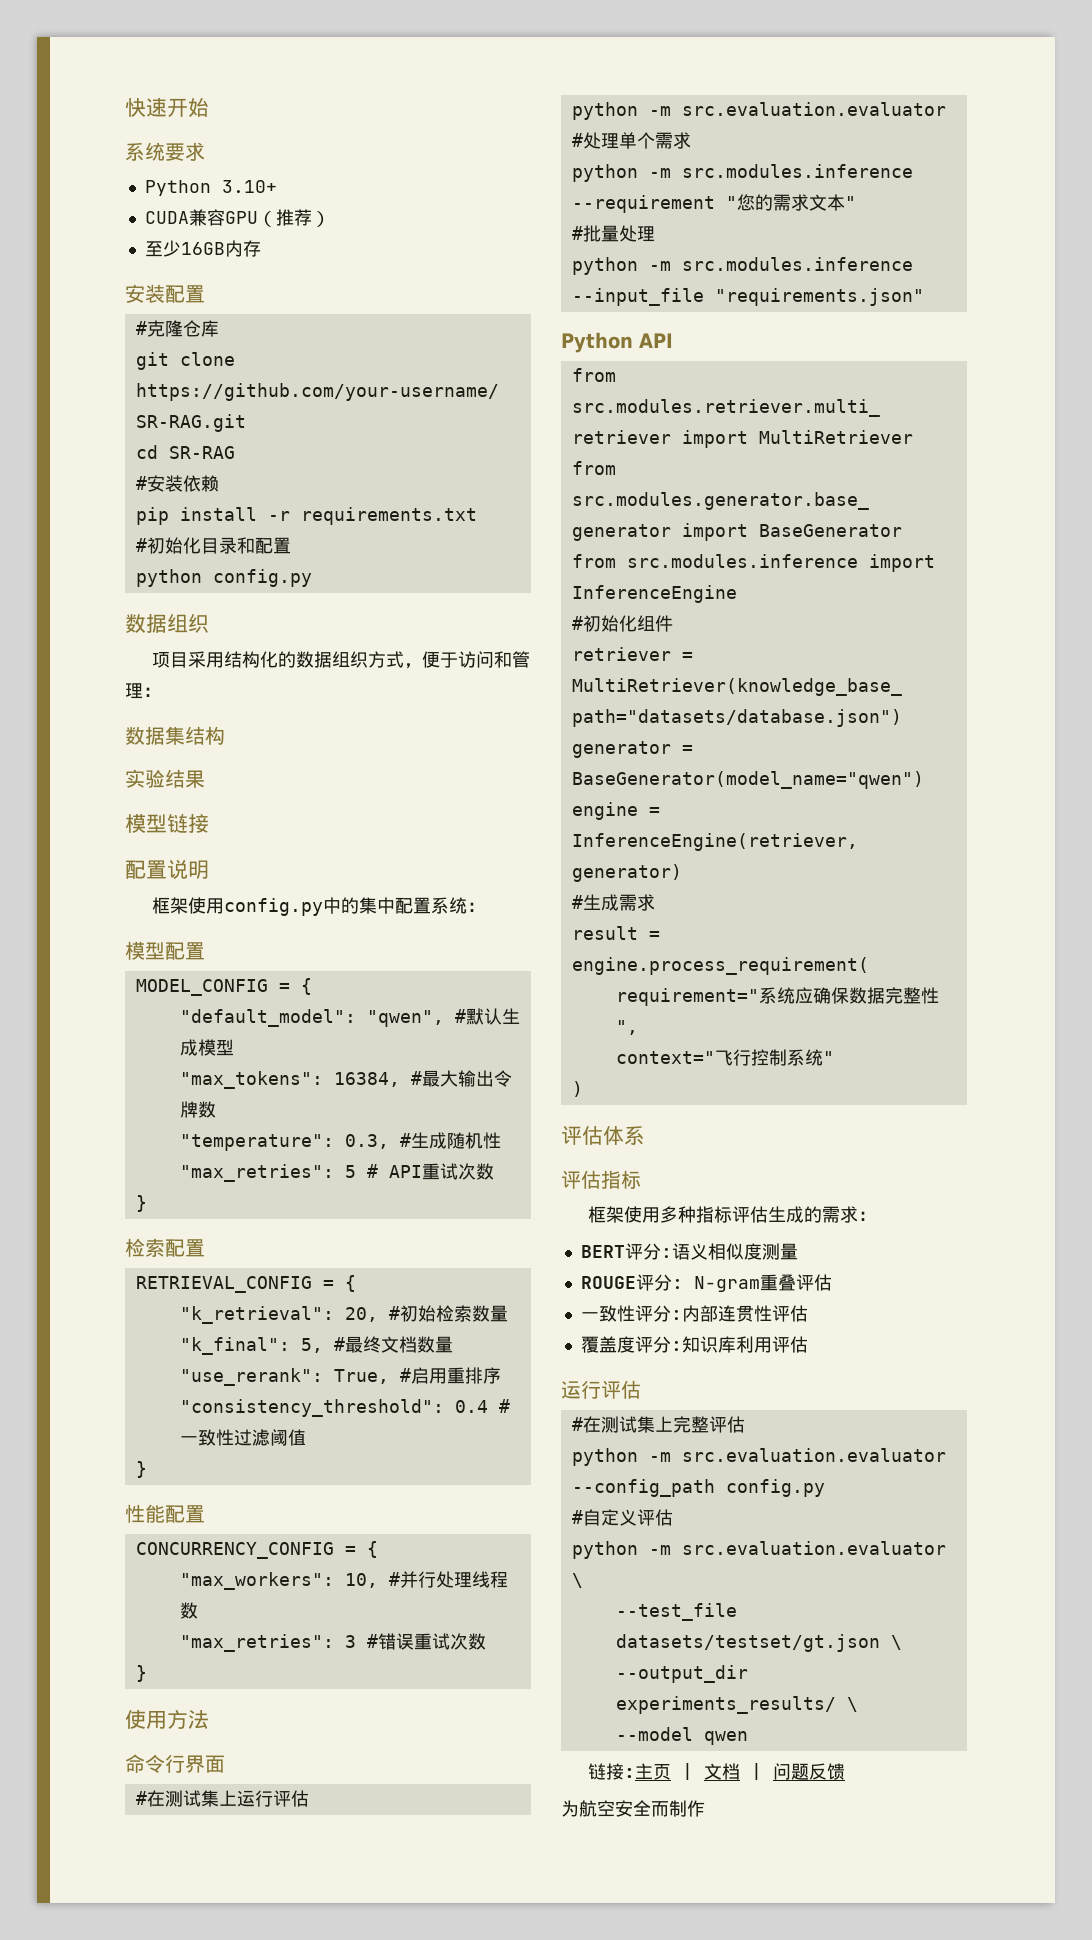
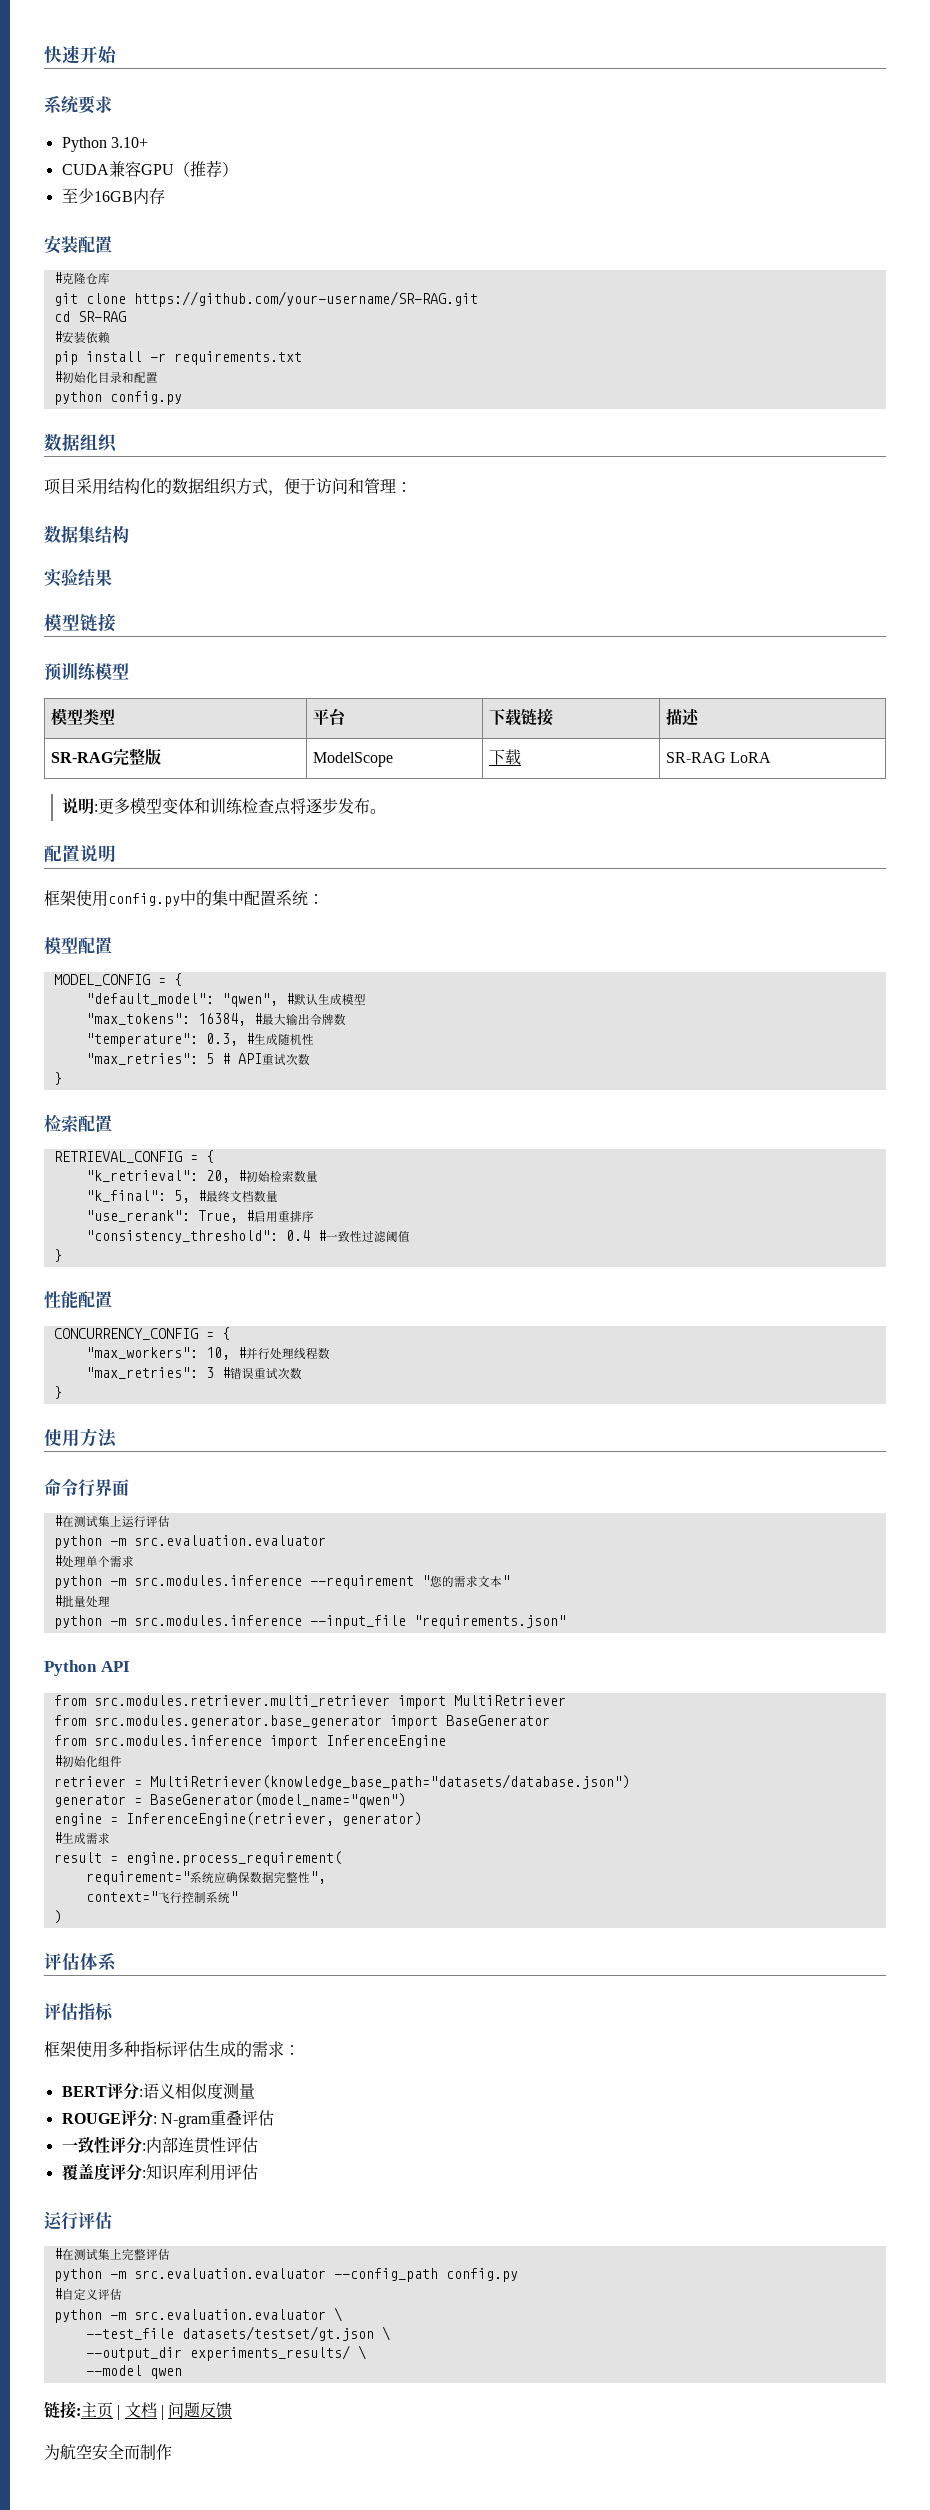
(209, 823) none -> [44,663,129,681] [51,708,116,726] [313,708,347,726] [489,708,554,726] [666,708,700,726] [51,748,162,766] [313,752,394,767] [489,749,522,765] [666,752,772,763] [62,797,387,815] // 预训练模型 // 模型类型 | 平台 | 下载链接 | 描述 // SR-RAG完整版 | ModelScope | 下载 | SR-RAG LoRA // 说明:更多模型变体和训练检查点将逐步发布。

